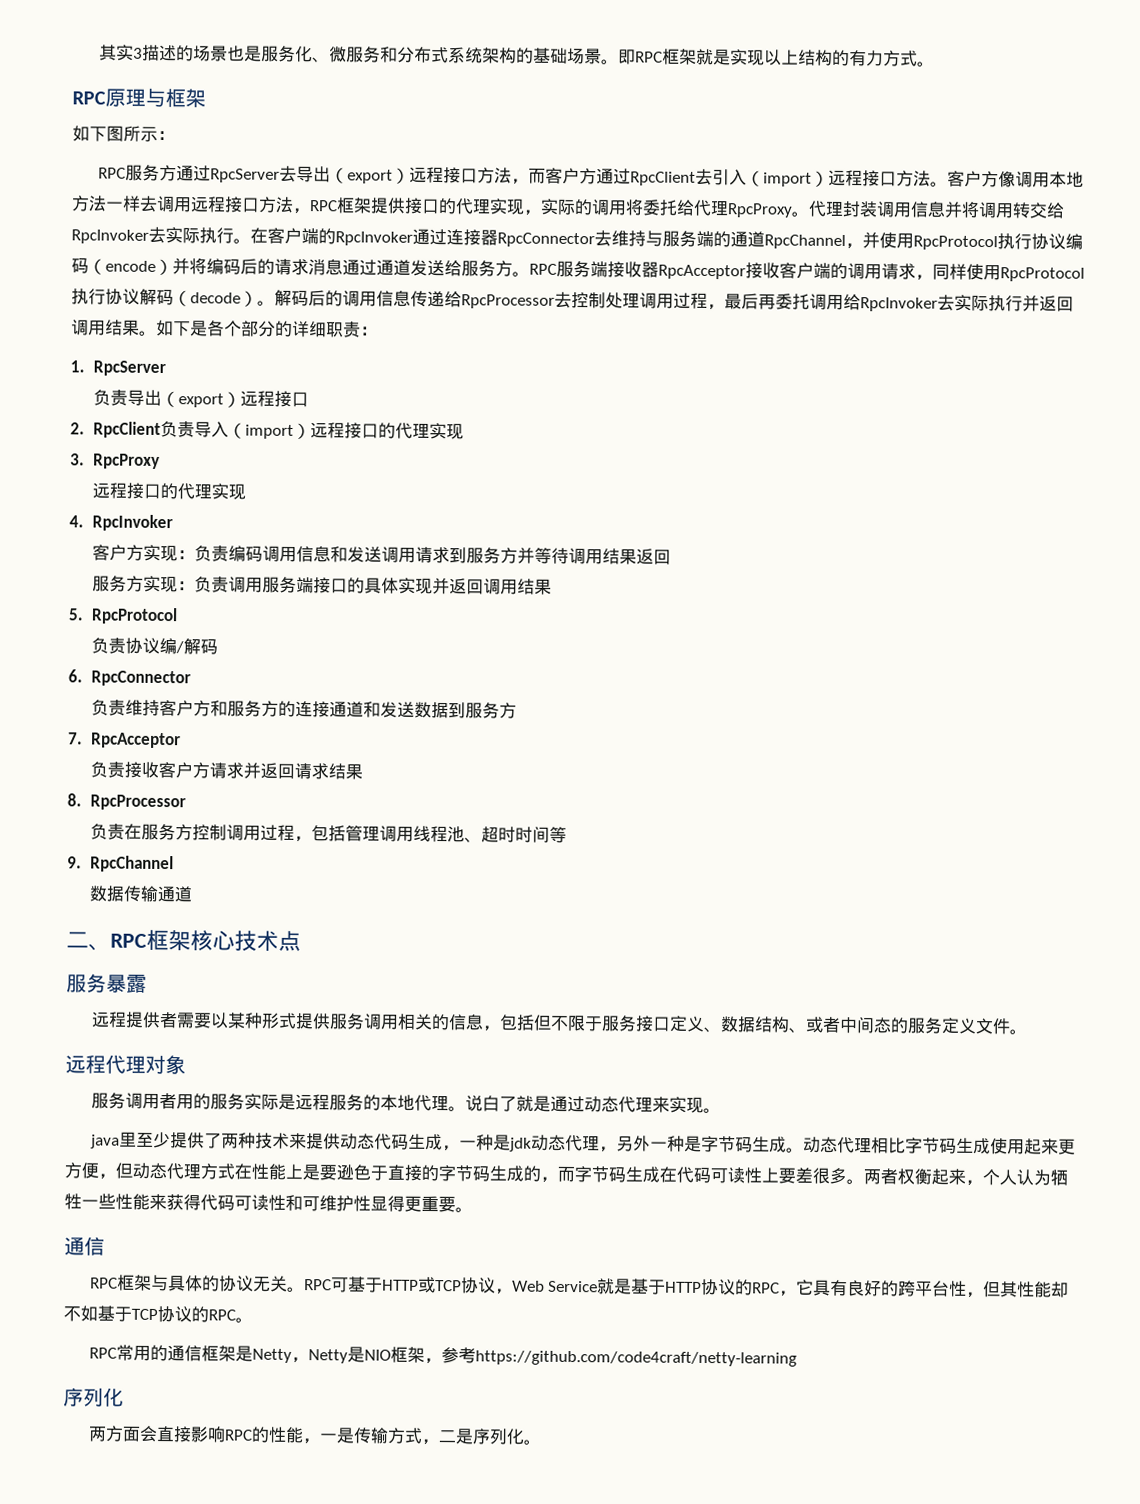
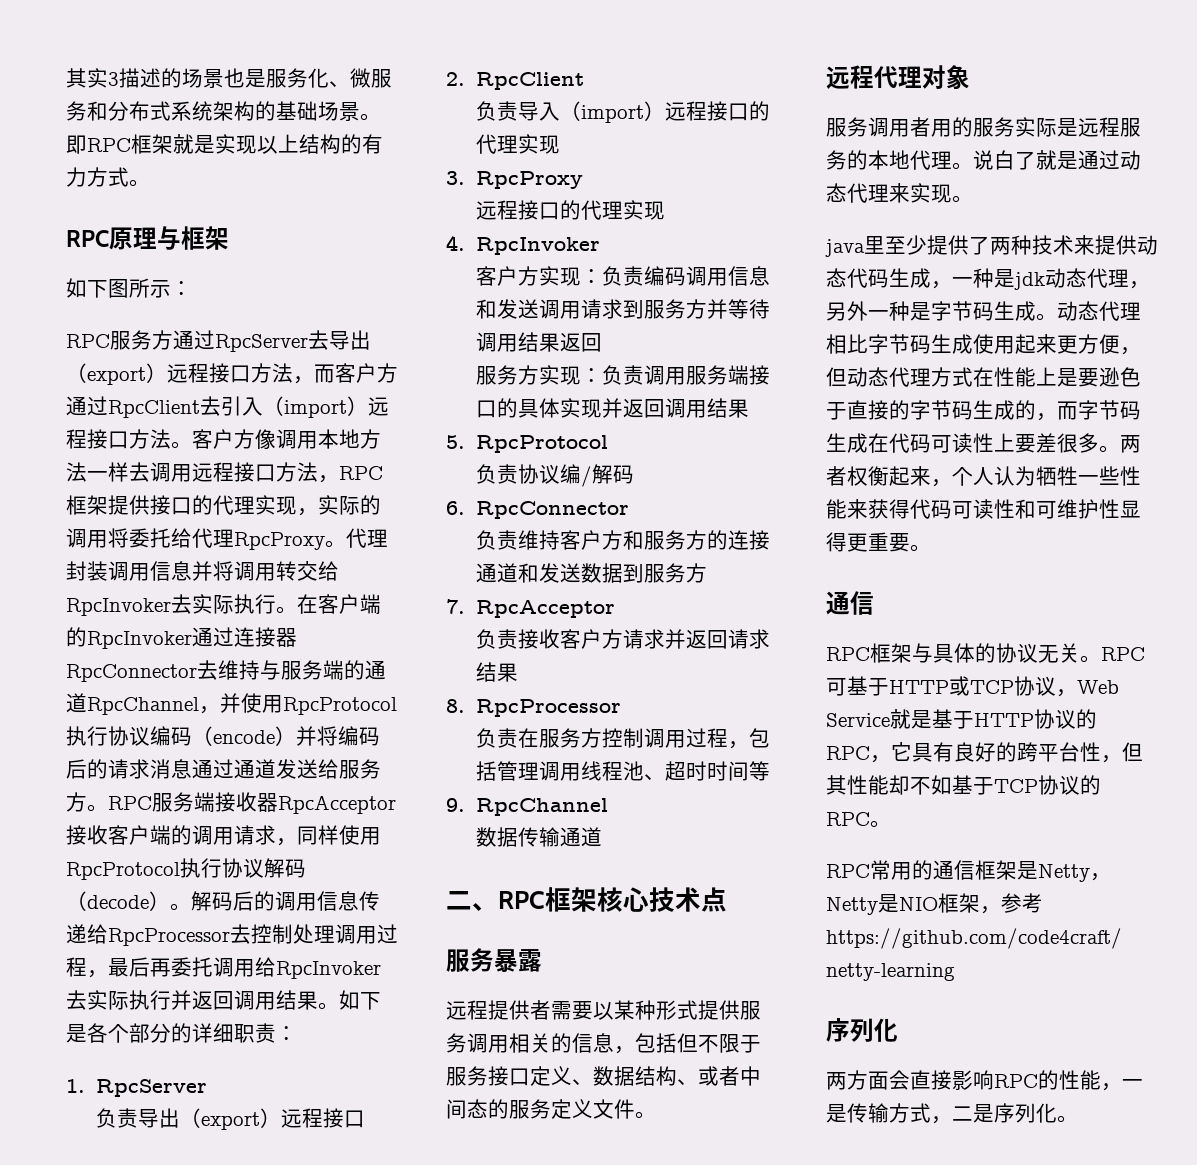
(162, 429) none -> (585, 81) //

